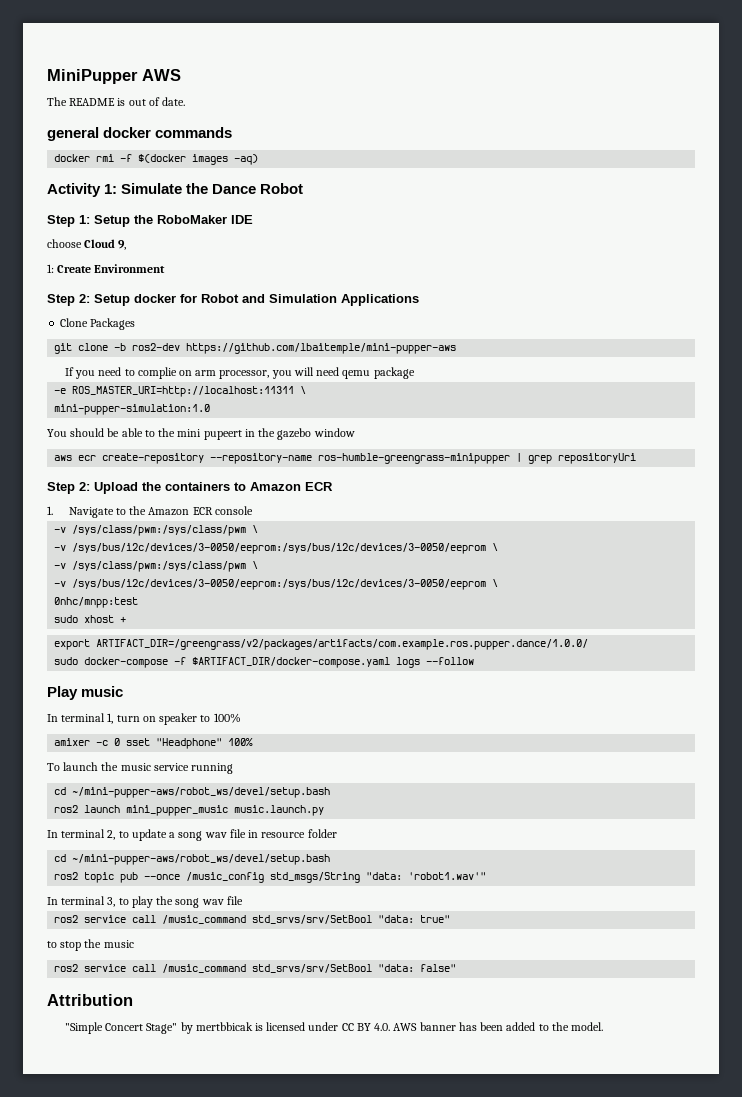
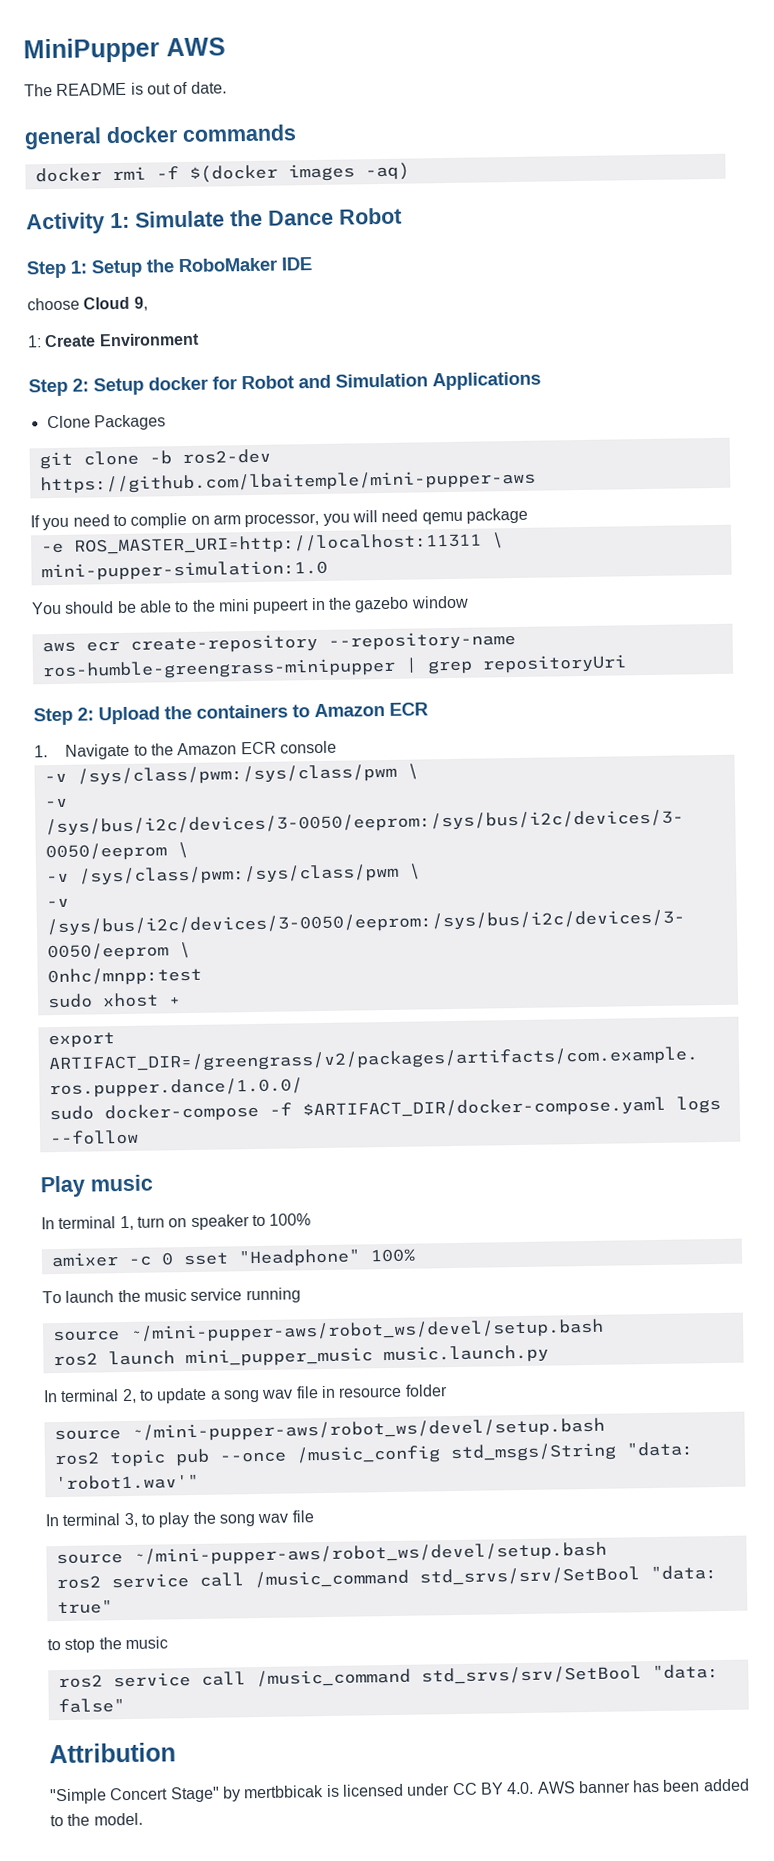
[54,787,67,795] cd -> [52,1330,120,1342] source
[54,854,67,862] cd -> [53,1429,121,1441] source
(243, 900) none -> [55,1541,607,1566] // source ~/mini-pupper-aws/robot_ws/devel/setup.bash

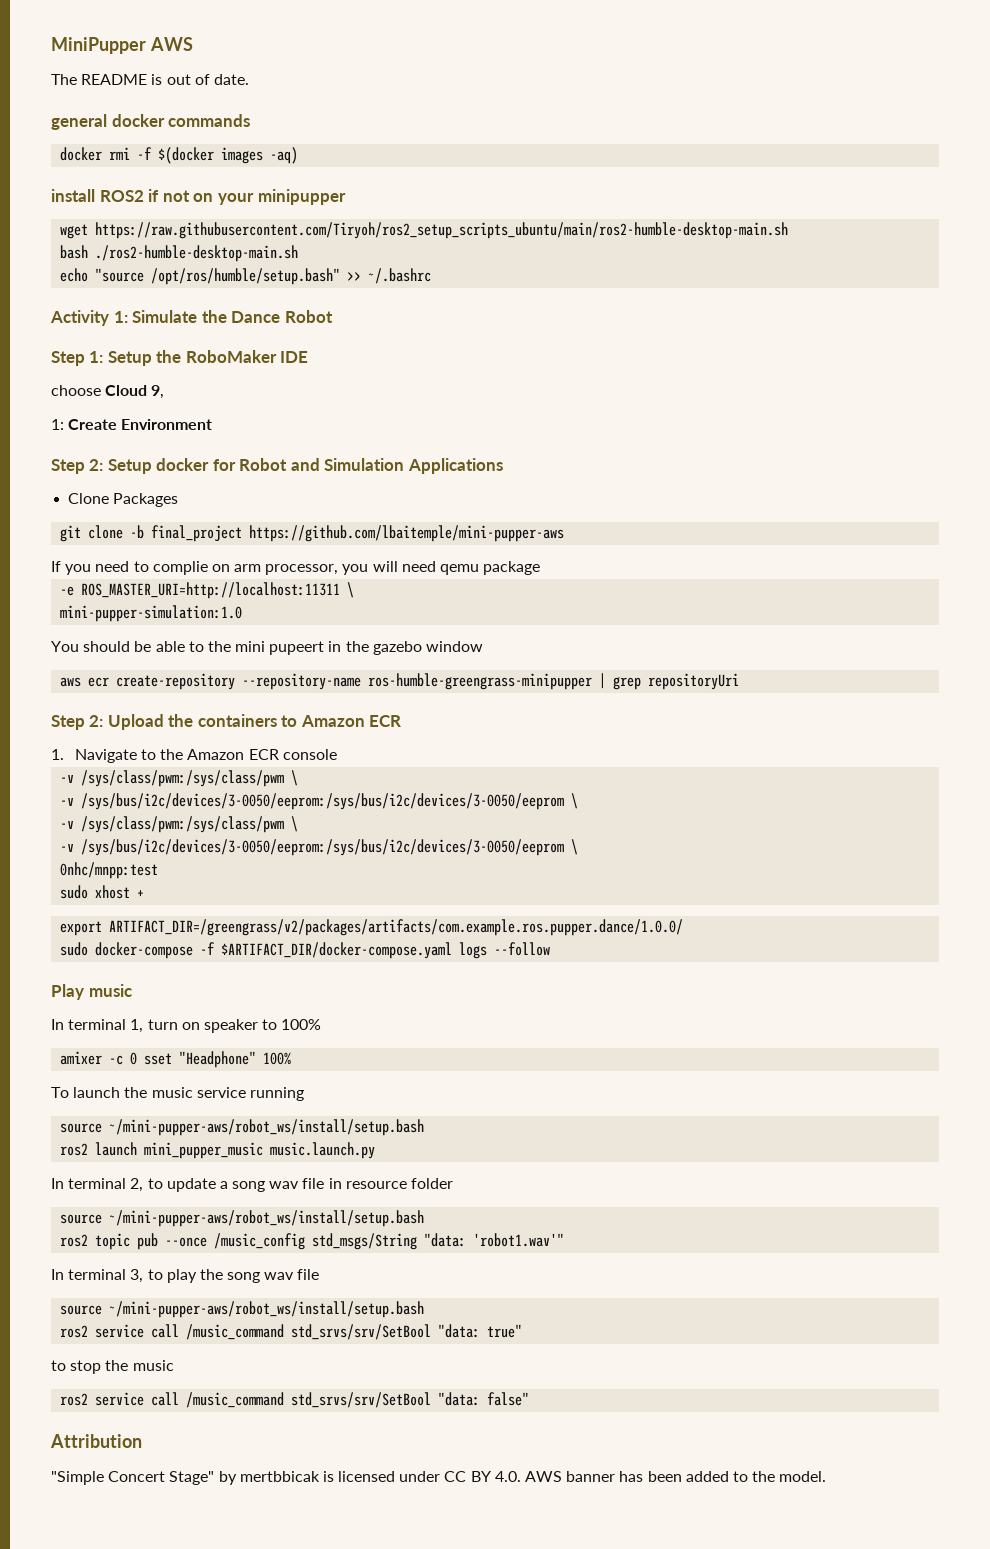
(410, 171) none -> [51,189,346,205] [60,222,789,239] [60,245,299,262] [60,268,432,285] // install ROS2 if not on your minipupper // wget https://raw.githubusercontent.com/Tiryoh/ros2_setup_scripts_ubuntu/main/ros2-humble-desktop-main.sh // bash ./ros2-humble-desktop-main.sh // echo "source /opt/ros/humble/setup.bash" >> ~/.bashrc
[181,448,271,465] ros2-dev -> [151,525,243,542] final_project
[128,1318,604,1343] ~/mini-pupper-aws/robot_ws/devel/setup.bash -> [109,1119,425,1136] ~/mini-pupper-aws/robot_ws/install/setup.bash
[130,1417,605,1442] ~/mini-pupper-aws/robot_ws/devel/setup.bash -> [109,1210,425,1227] ~/mini-pupper-aws/robot_ws/install/setup.bash
[132,1541,607,1566] ~/mini-pupper-aws/robot_ws/devel/setup.bash -> [109,1301,425,1318] ~/mini-pupper-aws/robot_ws/install/setup.bash

